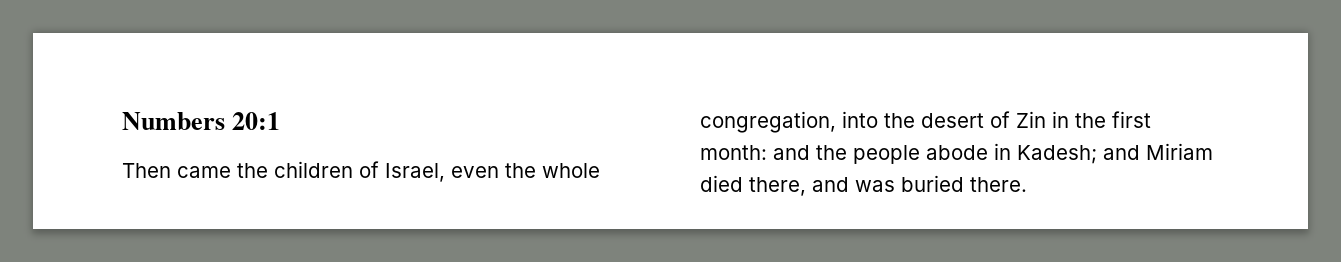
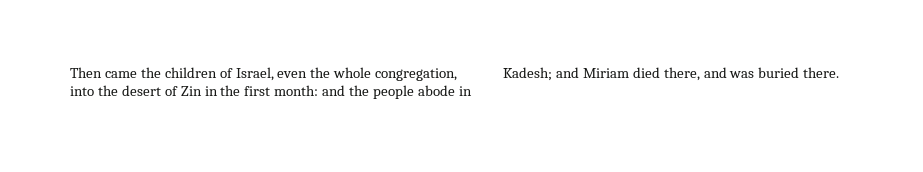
[122,112,281,130] Numbers 20:1 // -> (70, 72) none

